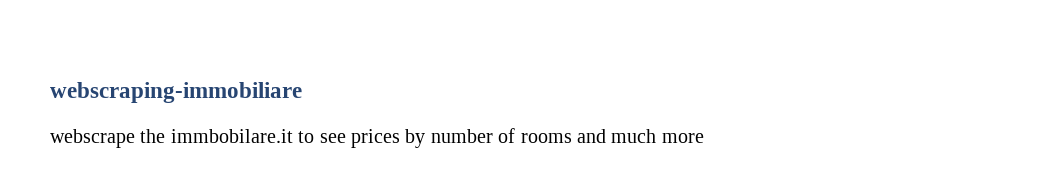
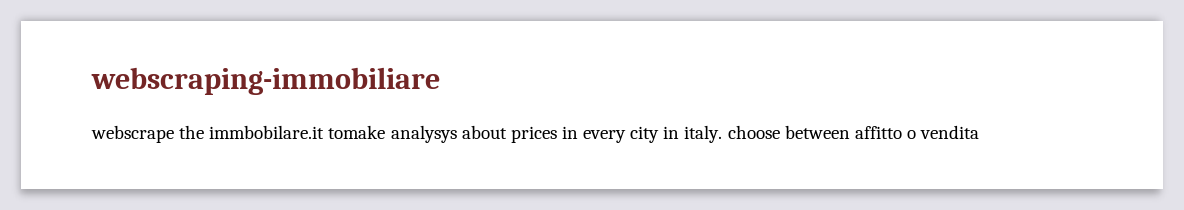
[298,128,704,148] to see prices by number of rooms and much more -> [328,125,980,143] tomake analysys about prices in every city in italy. choose between affitto o vendita

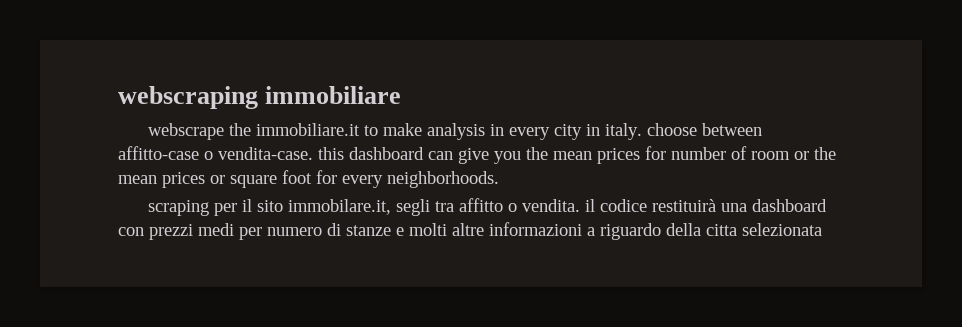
[91,67,440,95] webscraping-immobiliare -> [118,86,402,109] webscraping immobiliare
[209,125,557,143] immbobilare.it tomake analysys about prices -> [256,123,486,140] immobiliare.it to make analysis
[854,125,980,139] affitto o vendita -> [118,146,836,164] [118,170,499,188] [148,198,828,216] [118,222,822,240] affitto-case o vendita-case. this dashboard can give you the mean prices for number of room or the mean prices or square foot for every neighborhoods. // scraping per il sito immobilare.it, segli tra affitto o vendita. il codice restituirà una dashboard con prezzi medi per numero di stanze e molti altre informazioni a riguardo della citta selezionata

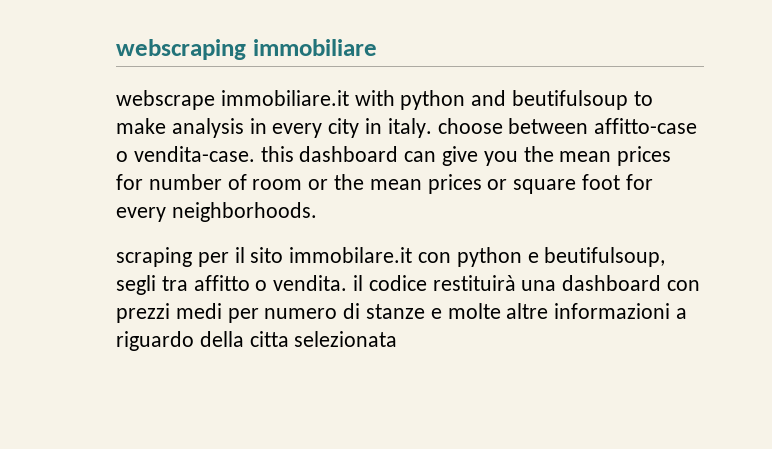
[229,123,361,136] the immobiliare.it -> [220,90,629,110] immobiliare.it with python and beutifulsoup
[288,199,392,215] immobilare.it, -> [289,247,666,267] immobilare.it con python e beutifulsoup,
[409,223,447,236] molti -> [447,303,501,319] molte

